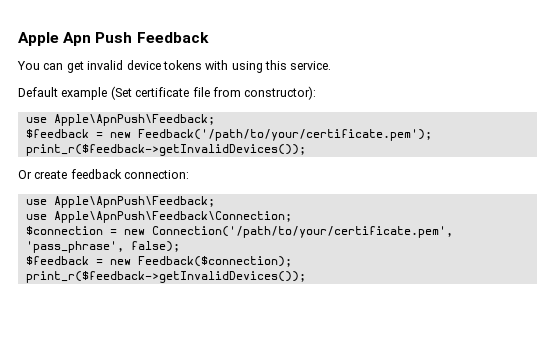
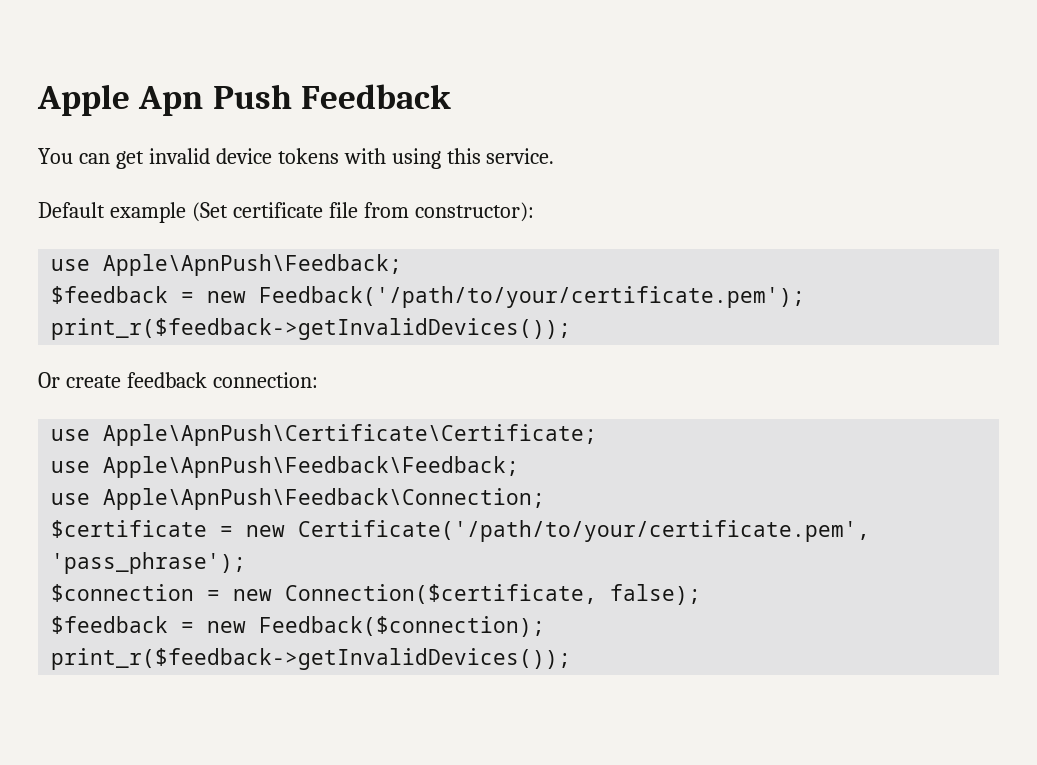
[53,196,215,208] Apple\ApnPush\Feedback; -> [103,424,598,446] [51,456,520,478] Apple\ApnPush\Certificate\Certificate; // use Apple\ApnPush\Feedback\Feedback;
(292, 217) none -> [51,520,871,542] [51,552,247,574] // $certificate = new Certificate('/path/to/your/certificate.pem', 'pass_phrase');
[151,226,453,238] [25,241,124,253] Connection('/path/to/your/certificate.pem', 'pass_phrase', -> [285,584,598,604] Connection($certificate,

